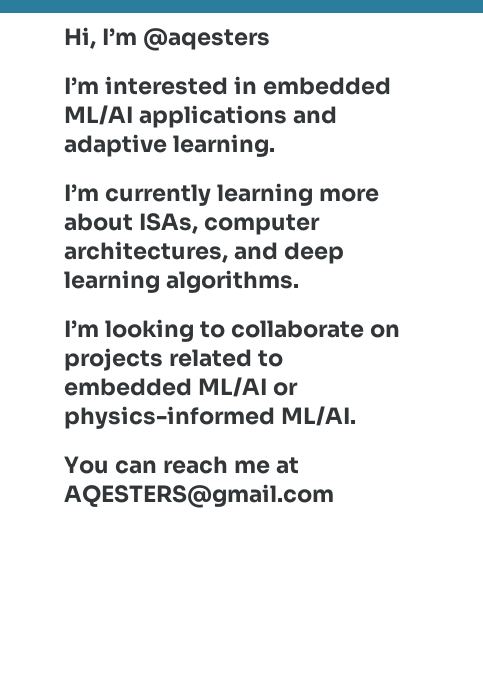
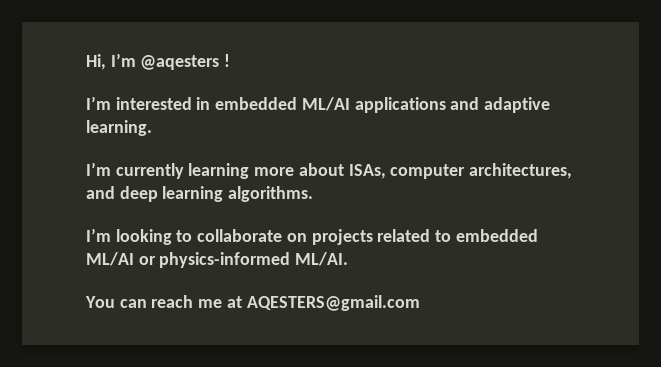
(271, 39) none -> [224,54,231,67] !

